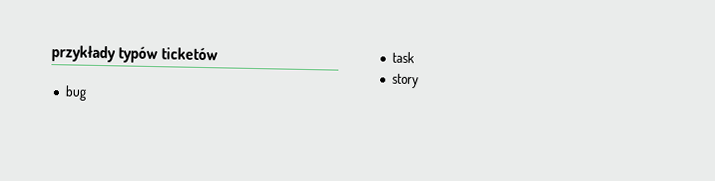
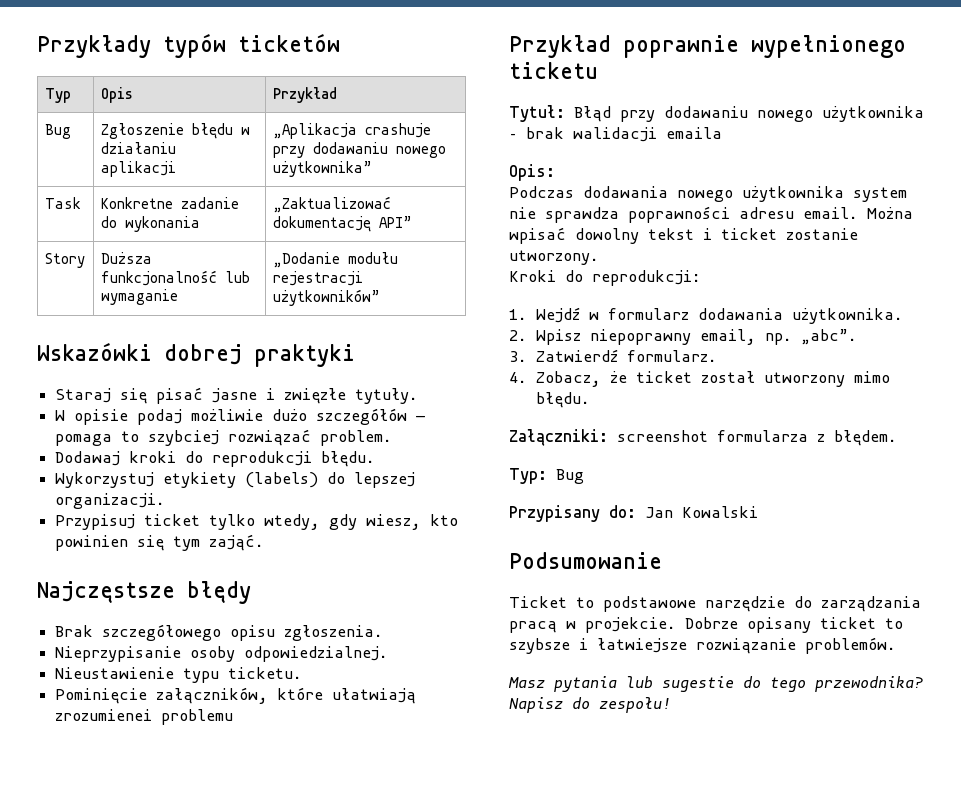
[51,45,116,63] przykłady -> [37,35,151,58] Przykłady
[64,85,87,101] [391,51,415,64] [391,73,419,89] // bug // task // story -> [44,88,71,103] [100,87,133,103] [272,87,337,103] [44,124,71,139] [100,123,250,139] [100,142,176,154] [100,161,176,177] [272,123,431,139] [272,142,446,158] [272,161,372,177] [44,197,81,209] [100,197,239,209] [100,216,200,232] [272,196,391,213] [272,216,412,232] [44,253,85,268] [100,252,152,264] [100,270,250,286] [100,289,178,305] [272,252,398,268] [272,271,363,286] [272,289,380,306] [37,342,355,367] [55,387,419,404] [55,408,426,425] [55,429,393,446] [55,451,376,467] [55,472,416,488] [55,493,166,509] [55,514,459,530] [55,534,265,551] [37,581,251,604] [55,624,384,641] [55,646,389,662] [55,667,303,683] [55,687,417,704] [55,709,234,725] [509,35,906,58] [509,62,598,79] [509,105,924,122] [509,127,722,142] [509,164,555,181] [509,186,907,202] [509,206,913,223] [509,227,858,244] [509,250,599,265] [509,270,701,286] [509,307,904,324] [509,329,858,345] [509,349,718,362] [509,371,891,387] [536,392,591,408] [509,429,897,446] [509,468,584,484] [509,505,758,522] [509,552,662,569] [509,596,921,612] [509,617,903,633] [509,637,896,654] [508,676,923,692] [509,697,671,713] // Typ | Opis | Przykład // Bug | Zgłoszenie błędu w działaniu aplikacji | „Aplikacja crashuje przy dodawaniu nowego użytkownika” // Task | Konkretne zadanie do wykonania | „Zaktualizować dokumentację API” // Story | Duższa funkcjonalność lub wymaganie | „Dodanie modułu rejestracji użytkowników” // Wskazówki dobrej praktyki // Staraj się pisać jasne i zwięzłe tytuły. // W opisie podaj możliwie dużo szczegółów — pomaga to szybciej rozwiązać problem. // Dodawaj kroki do reprodukcji błędu. // Wykorzystuj etykiety (labels) do lepszej organizacji. // Przypisuj ticket tylko wtedy, gdy wiesz, kto powinien się tym zająć. // Najczęstsze błędy // Brak szczegółowego opisu zgłoszenia. // Nieprzypisanie osoby odpowiedzialnej. // Nieustawienie typu ticketu. // Pominięcie załączników, które ułatwiają zrozumienei problemu // Przykład poprawnie wypełnionego ticketu // Tytuł: Błąd przy dodawaniu nowego użytkownika – brak walidacji emaila // Opis: // Podczas dodawania nowego użytkownika system nie sprawdza poprawności adresu email. Można wpisać dowolny tekst i ticket zostanie utworzony. // Kroki do reprodukcji: // 1. Wejdź w formularz dodawania użytkownika. // 2. Wpisz niepoprawny email, np. „abc”. // 3. Zatwierdź formularz. // 4. Zobacz, że ticket został utworzony mimo błędu. // Załączniki: screenshot formularza z błędem. // Typ: Bug // Przypisany do: Jan Kowalski // Podsumowanie // Ticket to podstawowe narzędzie do zarządzania pracą w projekcie. Dobrze opisany ticket to szybsze i łatwiejsze rozwiązanie problemów. // Masz pytania lub sugestie do tego przewodnika? Napisz do zespołu!

